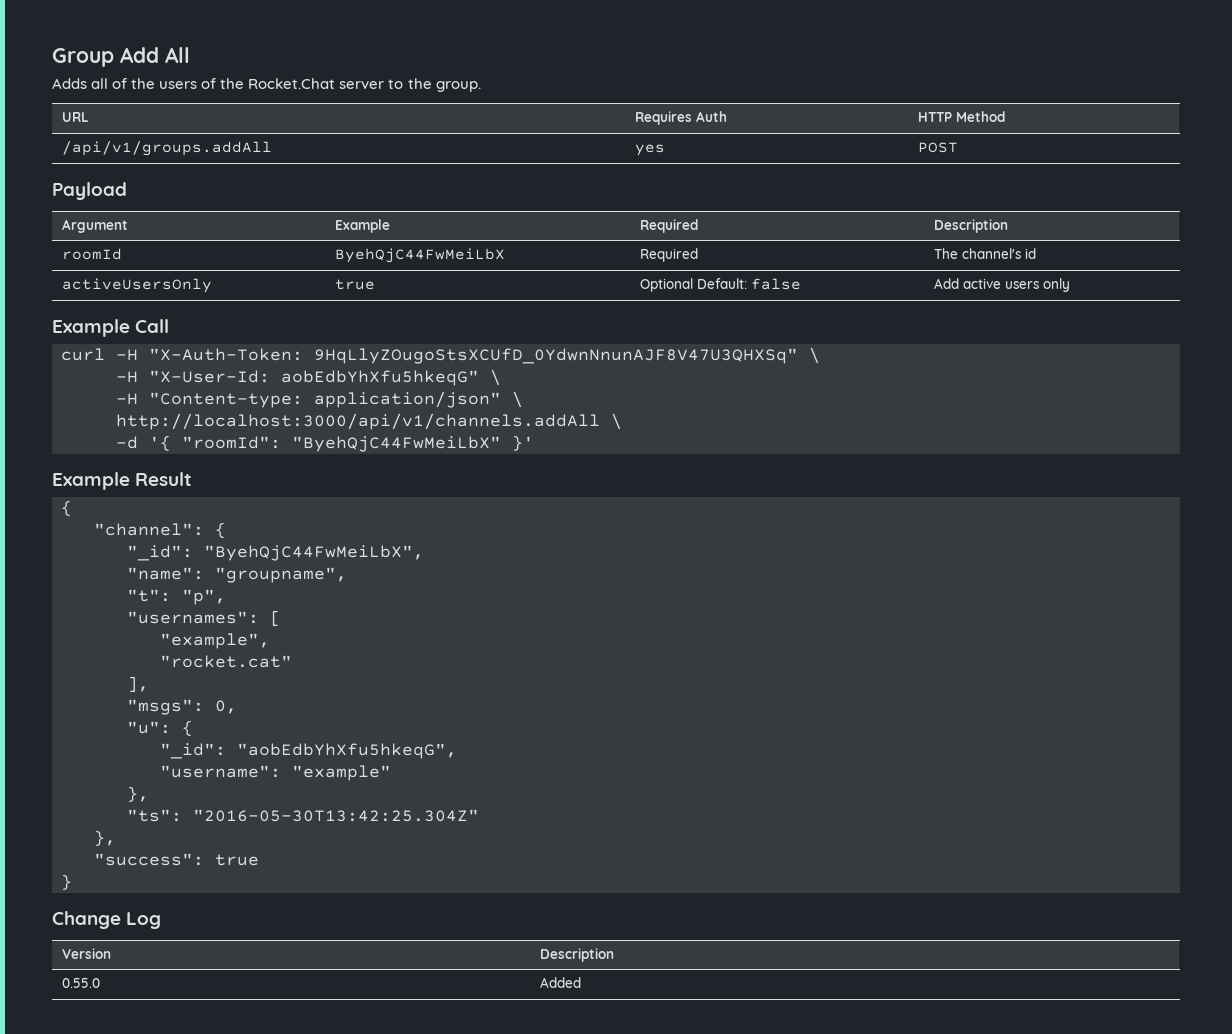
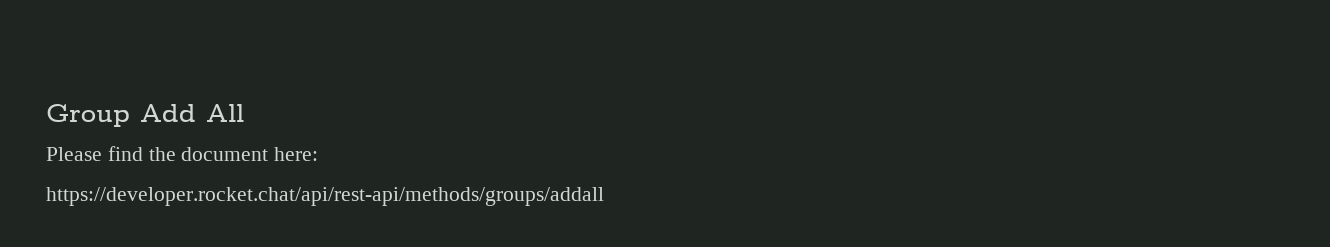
[52,78,481,92] [62,112,90,122] [635,111,728,125] [918,111,1006,122] [62,141,273,156] [635,144,666,156] [918,142,959,153] [52,182,127,200] [62,219,129,233] [335,219,391,233] [640,219,699,233] [934,219,1009,233] [62,248,123,260] [335,248,506,263] [640,248,699,262] [934,248,1037,259] [62,278,213,293] [335,279,376,290] [640,278,802,292] [934,278,1071,292] [52,319,170,337] [61,347,820,364] [116,369,501,386] [116,391,523,408] [116,413,622,430] [116,435,534,452] [52,472,193,490] [61,500,72,516] [94,522,226,538] [127,545,424,561] [127,567,347,583] [127,589,226,605] [127,610,281,626] [160,633,270,649] [160,655,292,668] [127,676,149,692] [127,699,237,715] [127,720,193,736] [160,743,457,759] [160,765,391,781] [127,786,149,802] [127,809,479,822] [94,830,116,846] [94,853,259,866] [61,874,72,890] [52,911,162,929] [62,948,112,959] [540,948,615,962] [62,978,101,988] [540,977,582,988] Adds all of the users of the Rocket.Chat server to the group. // URL | Requires Auth | HTTP Method // /api/v1/groups.addAll | yes | POST // Payload // Argument | Example | Required | Description // roomId | ByehQjC44FwMeiLbX | Required | The channel's id // activeUsersOnly | true | Optional Default: false | Add active users only // Example Call // curl -H "X-Auth-Token: 9HqLlyZOugoStsXCUfD_0YdwnNnunAJF8V47U3QHXSq" \ // -H "X-User-Id: aobEdbYhXfu5hkeqG" \ // -H "Content-type: application/json" \ // http://localhost:3000/api/v1/channels.addAll \ // -d '{ "roomId": "ByehQjC44FwMeiLbX" }' // Example Result // { // "channel": { // "_id": "ByehQjC44FwMeiLbX", // "name": "groupname", // "t": "p", // "usernames": [ // "example", // "rocket.cat" // ], // "msgs": 0, // "u": { // "_id": "aobEdbYhXfu5hkeqG", // "username": "example" // }, // "ts": "2016-05-30T13:42:25.304Z" // }, // "success": true // } // Change Log // Version | Description // 0.55.0 | Added -> [46,146,319,161] [46,187,604,206] Please find the document here: // https://developer.rocket.chat/api/rest-api/methods/groups/addall

